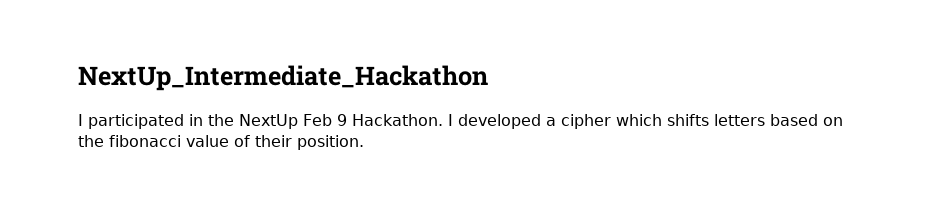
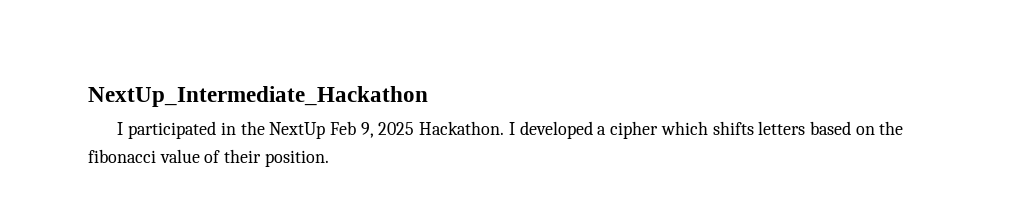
[336,114,347,126] 9 -> [360,122,415,138] 9, 2025

